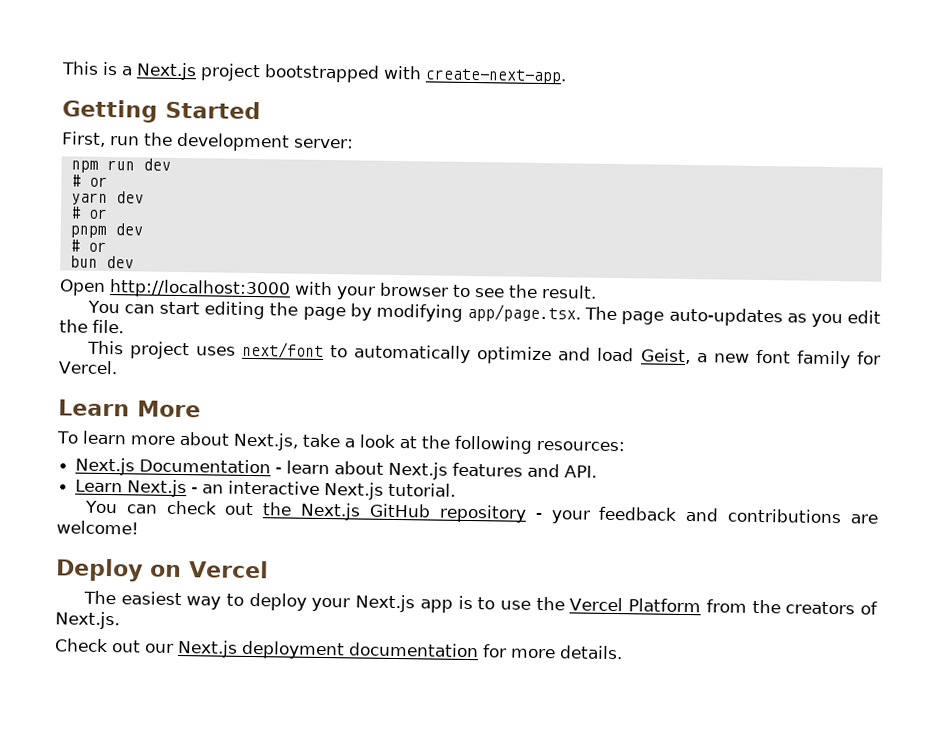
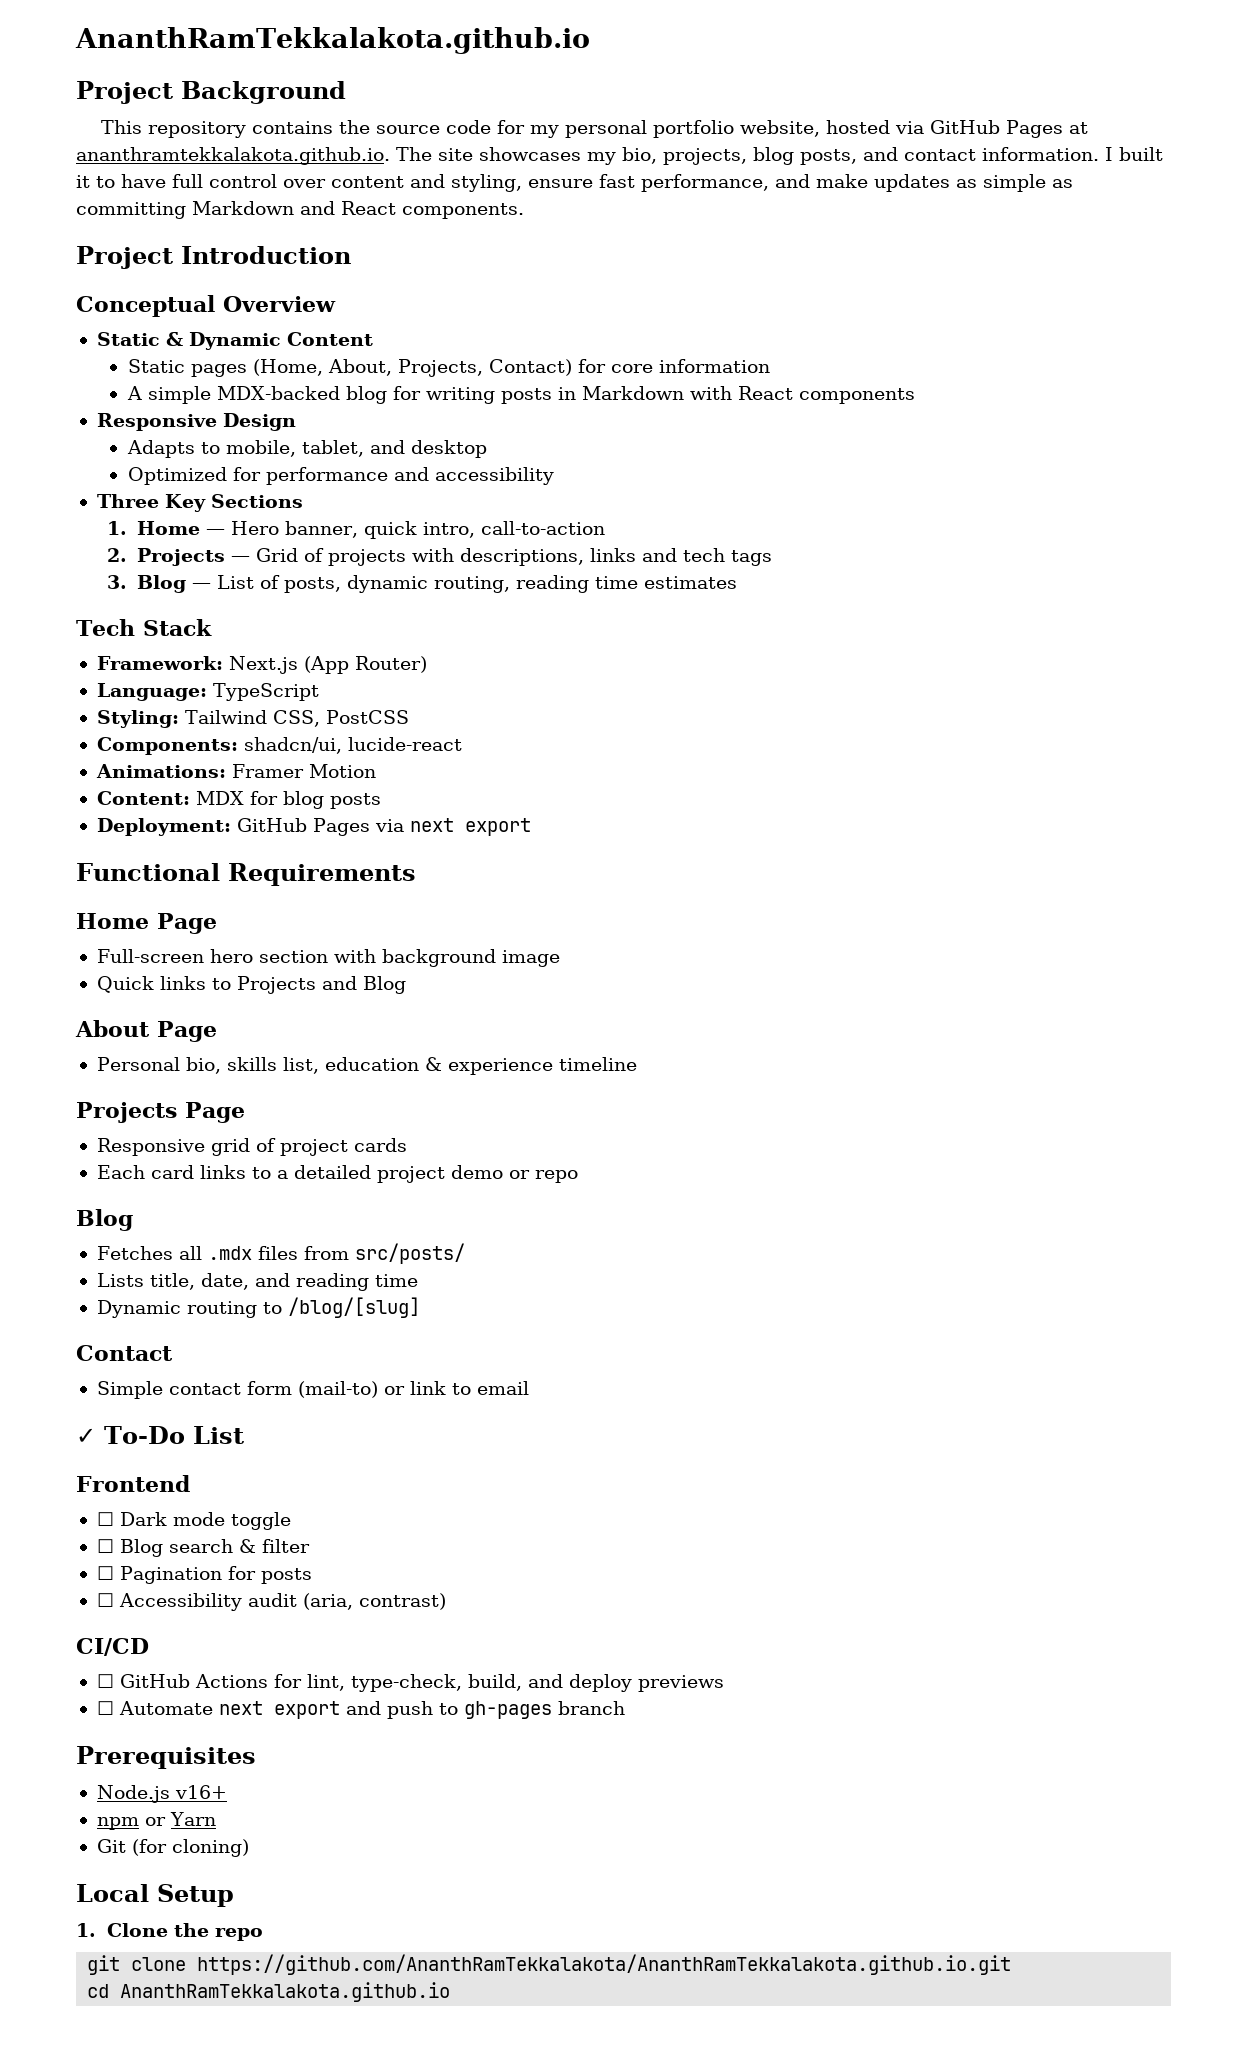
[61,61,567,85] [62,99,261,123] [61,131,354,152] [70,158,171,173] [70,174,108,187] [70,191,144,205] [69,206,108,219] [69,223,143,238] [69,239,107,252] [69,255,134,269] [59,279,597,300] [86,300,882,328] [59,319,124,334] [86,340,881,369] [58,360,118,375] [58,399,201,418] [56,430,625,454] [75,457,598,480] [75,479,457,500] [83,500,878,524] [56,520,139,535] [55,558,269,582] [82,590,878,615] [55,611,120,630] [55,638,623,660] This is a Next.js project bootstrapped with create-next-app. // Getting Started // First, run the development server: // npm run dev // # or // yarn dev // # or // pnpm dev // # or // bun dev // Open http://localhost:3000 with your browser to see the result. // You can start editing the page by modifying app/page.tsx. The page auto-updates as you edit the file. // This project uses next/font to automatically optimize and load Geist, a new font family for Vercel. // Learn More // To learn more about Next.js, take a look at the following resources: // Next.js Documentation - learn about Next.js features and API. // Learn Next.js - an interactive Next.js tutorial. // You can check out the Next.js GitHub repository - your feedback and contributions are welcome! // Deploy on Vercel // The easiest way to deploy your Next.js app is to use the Vercel Platform from the creators of Next.js. // Check out our Next.js deployment documentation for more details. -> [75,27,590,54] [76,81,346,104] [101,120,1089,138] [76,147,1163,165] [76,174,1073,192] [76,201,524,219] [76,246,351,269] [76,295,336,317] [96,332,373,350] [127,359,770,377] [126,386,915,404] [96,413,296,431] [126,440,487,458] [127,467,554,485] [96,494,303,512] [106,521,606,539] [106,548,773,566] [106,575,738,593] [76,619,212,636] [96,656,427,674] [96,683,319,701] [96,710,409,728] [96,737,462,755] [95,764,376,778] [96,791,381,809] [96,818,531,836] [76,863,416,886] [76,913,217,934] [96,949,560,967] [96,976,406,994] [75,1020,217,1042] [96,1057,637,1075] [76,1102,245,1123] [96,1138,407,1156] [96,1165,578,1183] [76,1209,133,1231] [96,1243,465,1264] [96,1273,418,1291] [96,1297,420,1318] [76,1345,173,1361] [96,1381,529,1399] [76,1426,244,1444] [76,1475,190,1492] [96,1512,291,1530] [96,1539,310,1557] [96,1566,312,1584] [96,1593,446,1611] [76,1638,149,1656] [96,1674,724,1692] [96,1701,625,1719] [76,1746,256,1769] [96,1785,227,1803] [96,1812,216,1830] [96,1839,249,1857] [76,1884,234,1907] [76,1923,263,1941] [87,1954,1012,1975] [87,1982,451,2002] AnanthRamTekkalakota.github.io // Project Background // This repository contains the source code for my personal portfolio website, hosted via GitHub Pages at ananthramtekkalakota.github.io. The site showcases my bio, projects, blog posts, and contact information. I built it to have full control over content and styling, ensure fast performance, and make updates as simple as committing Markdown and React components. // Project Introduction // Conceptual Overview // Static & Dynamic Content // Static pages (Home, About, Projects, Contact) for core information // A simple MDX‐backed blog for writing posts in Markdown with React components // Responsive Design // Adapts to mobile, tablet, and desktop // Optimized for performance and accessibility // Three Key Sections // 1. Home — Hero banner, quick intro, call-to-action // 2. Projects — Grid of projects with descriptions, links and tech tags // 3. Blog — List of posts, dynamic routing, reading time estimates // Tech Stack // Framework: Next.js (App Router) // Language: TypeScript // Styling: Tailwind CSS, PostCSS // Components: shadcn/ui, lucide-react // Animations: Framer Motion // Content: MDX for blog posts // Deployment: GitHub Pages via next export // Functional Requirements // Home Page // Full-screen hero section with background image // Quick links to Projects and Blog // About Page // Personal bio, skills list, education & experience timeline // Projects Page // Responsive grid of project cards // Each card links to a detailed project demo or repo // Blog // Fetches all .mdx files from src/posts/ // Lists title, date, and reading time // Dynamic routing to /blog/[slug] // Contact // Simple contact form (mail-to) or link to email // ✓ To-Do List // Frontend // ☐ Dark mode toggle // ☐ Blog search & filter // ☐ Pagination for posts // ☐ Accessibility audit (aria, contrast) // CI/CD // ☐ GitHub Actions for lint, type‐check, build, and deploy previews // ☐ Automate next export and push to gh-pages branch // Prerequisites // Node.js v16+ // npm or Yarn // Git (for cloning) // Local Setup // 1. Clone the repo // git clone https://github.com/AnanthRamTekkalakota/AnanthRamTekkalakota.github.io.git // cd AnanthRamTekkalakota.github.io

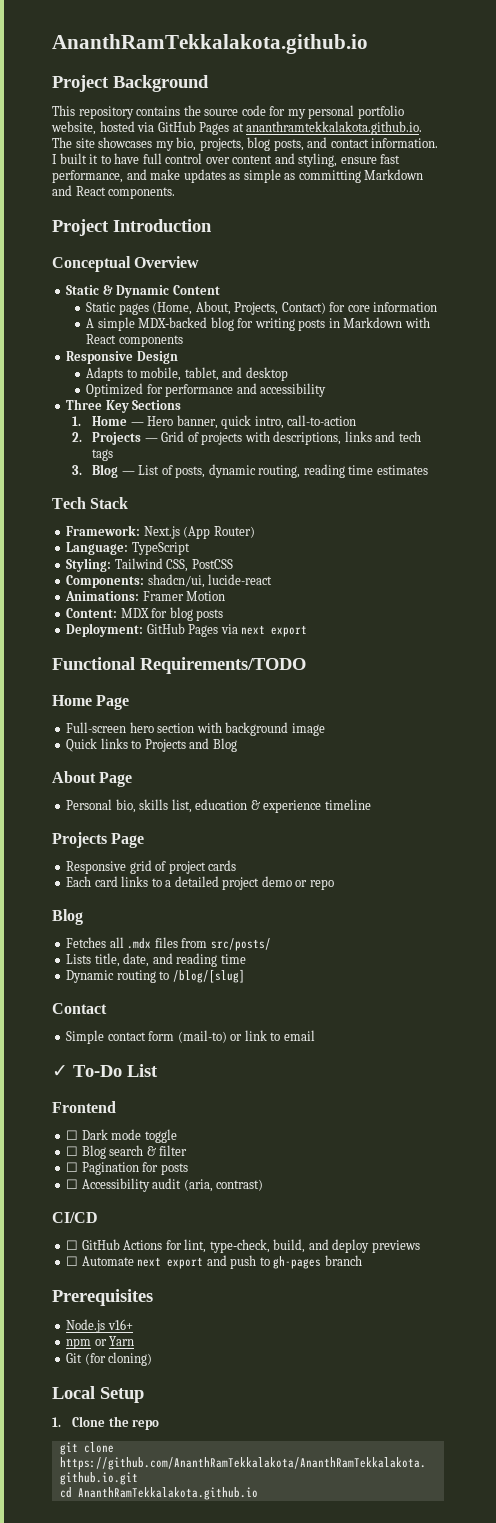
[228,863,416,886] Requirements -> [140,657,306,674] Requirements/TODO

